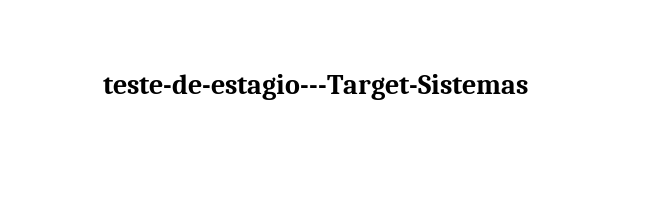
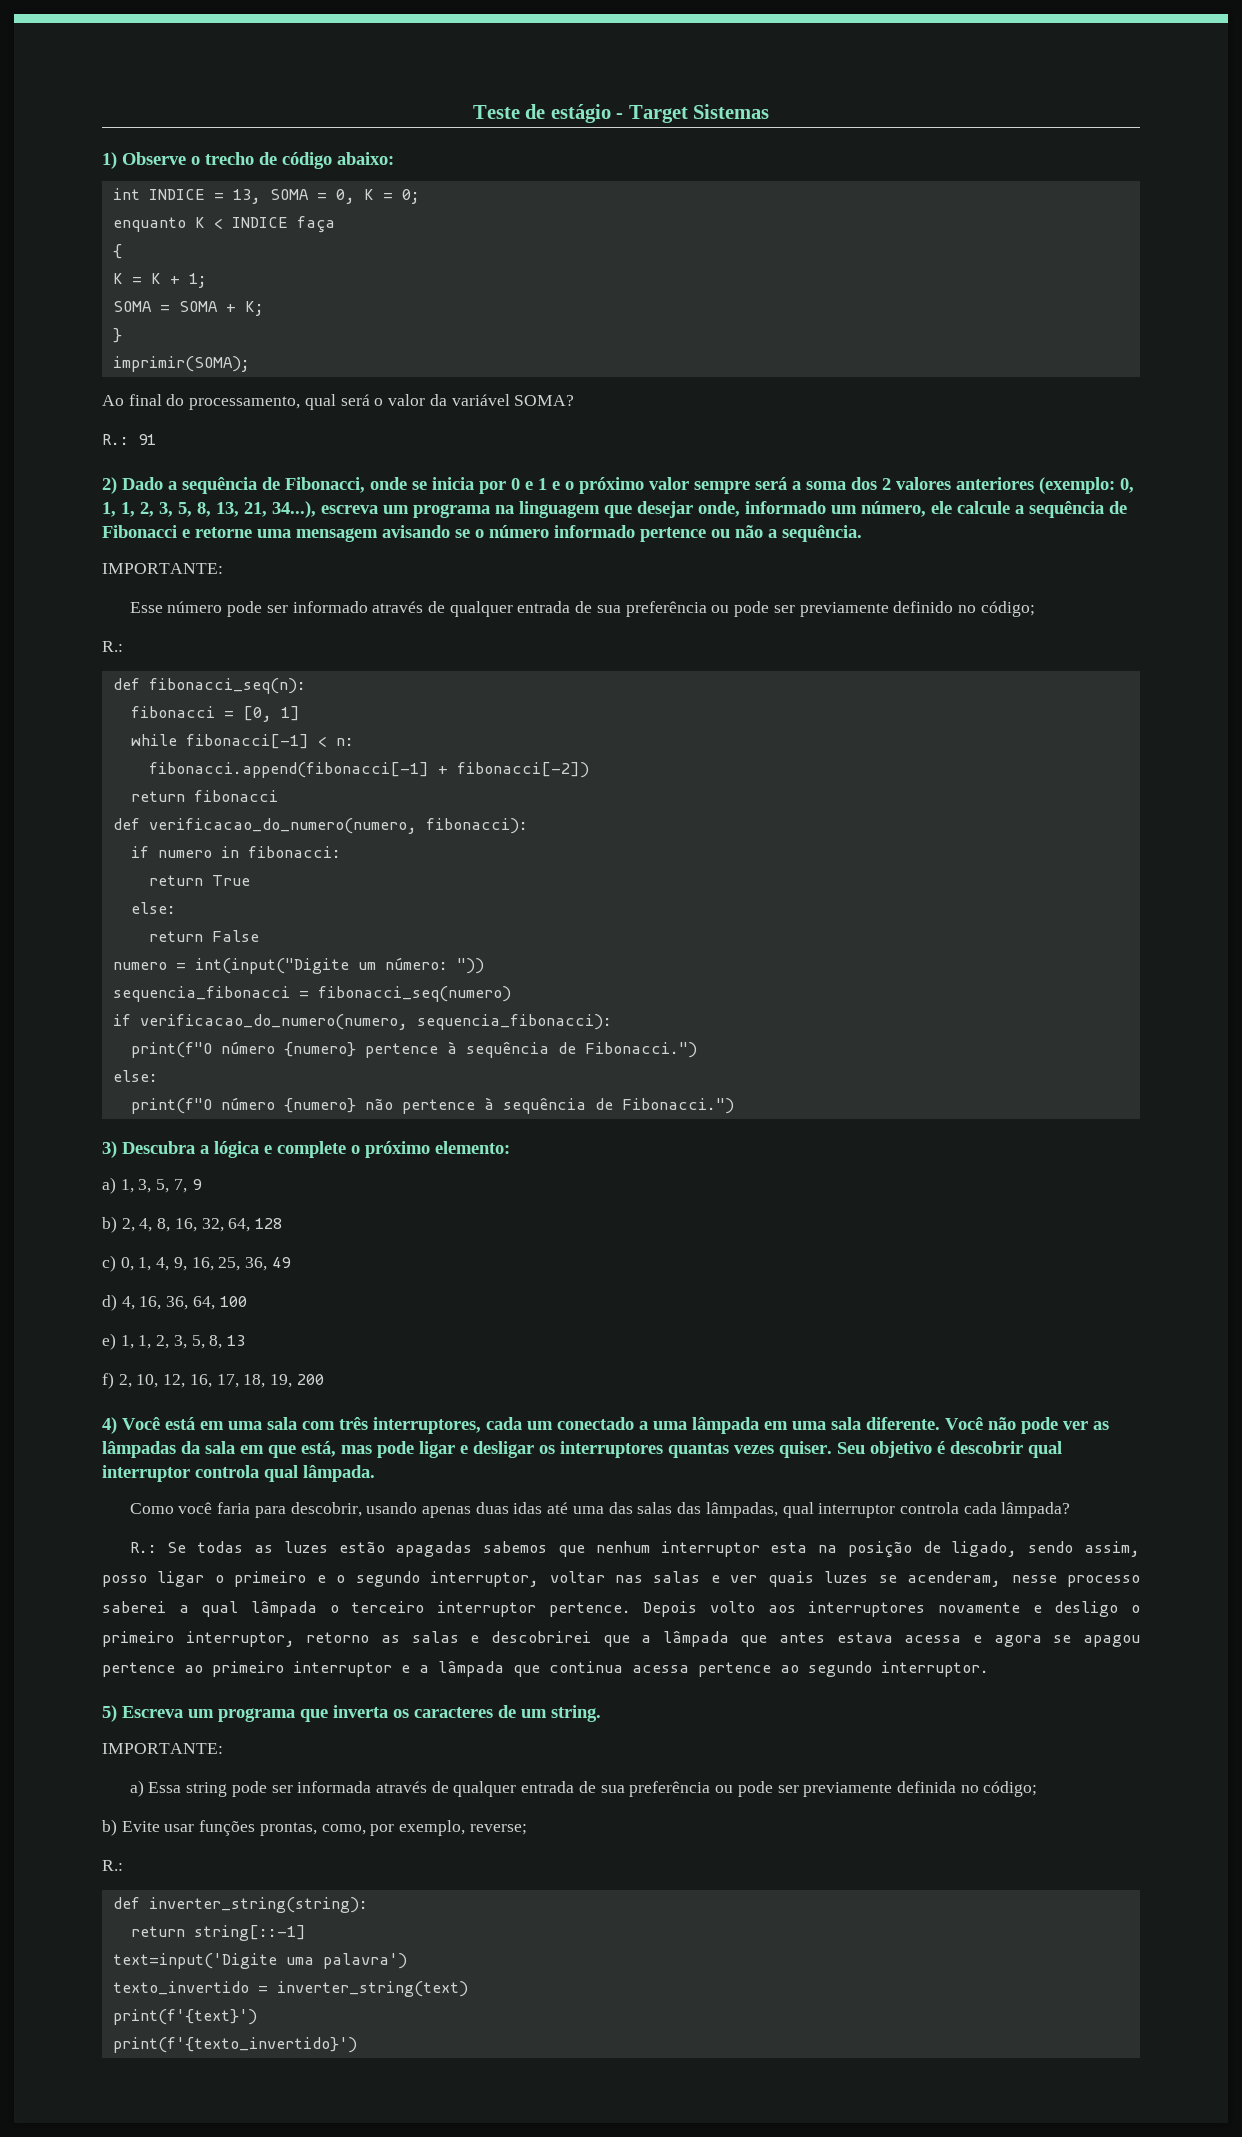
[103,74,528,100] teste-de-estagio---Target-Sistemas -> [472,104,770,123] [102,152,394,169] [112,188,420,204] [112,216,335,233] [112,244,122,259] [112,273,207,288] [112,301,264,316] [112,328,122,343] [112,356,250,372] [102,394,575,410] [102,434,156,445] [102,477,1134,494] [102,501,1127,518] [102,525,862,542] [102,563,223,574] [129,601,1035,617] [102,641,123,652] [112,678,306,694] [130,706,300,722] [130,734,354,749] [148,762,589,778] [130,790,278,802] [112,818,528,834] [130,846,341,858] [148,875,250,886] [130,902,176,914] [148,930,259,942] [112,957,484,974] [112,986,511,1002] [112,1014,612,1030] [130,1041,697,1058] [112,1070,158,1082] [130,1097,734,1114] [102,1141,510,1158] [102,1177,202,1194] [102,1216,283,1233] [102,1255,291,1272] [102,1294,247,1311] [102,1333,246,1350] [102,1372,324,1389] [102,1417,1109,1434] [102,1441,1062,1458] [102,1465,375,1482] [129,1502,1071,1518] [129,1541,1140,1558] [102,1571,1141,1587] [102,1601,1140,1617] [102,1631,1140,1647] [102,1661,989,1677] [102,1705,601,1722] [102,1743,223,1754] [129,1780,1038,1797] [102,1819,527,1836] [102,1860,123,1871] [112,1897,368,1913] [130,1925,306,1941] [112,1953,407,1969] [112,1981,468,1997] [112,2009,257,2025] [112,2037,357,2053] Teste de estágio - Target Sistemas // 1) Observe o trecho de código abaixo: // int INDICE = 13, SOMA = 0, K = 0; // enquanto K < INDICE faça // { // K = K + 1; // SOMA = SOMA + K; // } // imprimir(SOMA); // Ao final do processamento, qual será o valor da variável SOMA? // R.: 91 // 2) Dado a sequência de Fibonacci, onde se inicia por 0 e 1 e o próximo valor sempre será a soma dos 2 valores anteriores (exemplo: 0, 1, 1, 2, 3, 5, 8, 13, 21, 34...), escreva um programa na linguagem que desejar onde, informado um número, ele calcule a sequência de Fibonacci e retorne uma mensagem avisando se o número informado pertence ou não a sequência. // IMPORTANTE: // Esse número pode ser informado através de qualquer entrada de sua preferência ou pode ser previamente definido no código; // R.: // def fibonacci_seq(n): // fibonacci = [0, 1] // while fibonacci[-1] < n: // fibonacci.append(fibonacci[-1] + fibonacci[-2]) // return fibonacci // def verificacao_do_numero(numero, fibonacci): // if numero in fibonacci: // return True // else: // return False // numero = int(input("Digite um número: ")) // sequencia_fibonacci = fibonacci_seq(numero) // if verificacao_do_numero(numero, sequencia_fibonacci): // print(f"O número {numero} pertence à sequência de Fibonacci.") // else: // print(f"O número {numero} não pertence à sequência de Fibonacci.") // 3) Descubra a lógica e complete o próximo elemento: // a) 1, 3, 5, 7, 9 // b) 2, 4, 8, 16, 32, 64, 128 // c) 0, 1, 4, 9, 16, 25, 36, 49 // d) 4, 16, 36, 64, 100 // e) 1, 1, 2, 3, 5, 8, 13 // f) 2, 10, 12, 16, 17, 18, 19, 200 // 4) Você está em uma sala com três interruptores, cada um conectado a uma lâmpada em uma sala diferente. Você não pode ver as lâmpadas da sala em que está, mas pode ligar e desligar os interruptores quantas vezes quiser. Seu objetivo é descobrir qual interruptor controla qual lâmpada. // Como você faria para descobrir, usando apenas duas idas até uma das salas das lâmpadas, qual interruptor controla cada lâmpada? // R.: Se todas as luzes estão apagadas sabemos que nenhum interruptor esta na posição de ligado, sendo assim, posso ligar o primeiro e o segundo interruptor, voltar nas salas e ver quais luzes se acenderam, nesse processo saberei a qual lâmpada o terceiro interruptor pertence. Depois volto aos interruptores novamente e desligo o primeiro interruptor, retorno as salas e descobrirei que a lâmpada que antes estava acessa e agora se apagou pertence ao primeiro interruptor e a lâmpada que continua acessa pertence ao segundo interruptor. // 5) Escreva um programa que inverta os caracteres de um string. // IMPORTANTE: // a) Essa string pode ser informada através de qualquer entrada de sua preferência ou pode ser previamente definida no código; // b) Evite usar funções prontas, como, por exemplo, reverse; // R.: // def inverter_string(string): // return string[::-1] // text=input('Digite uma palavra') // texto_invertido = inverter_string(text) // print(f'{text}') // print(f'{texto_invertido}')

